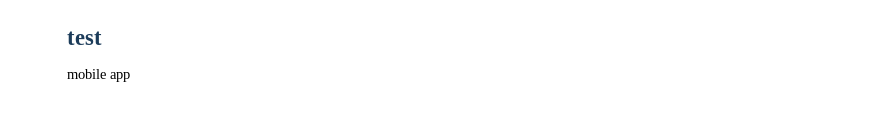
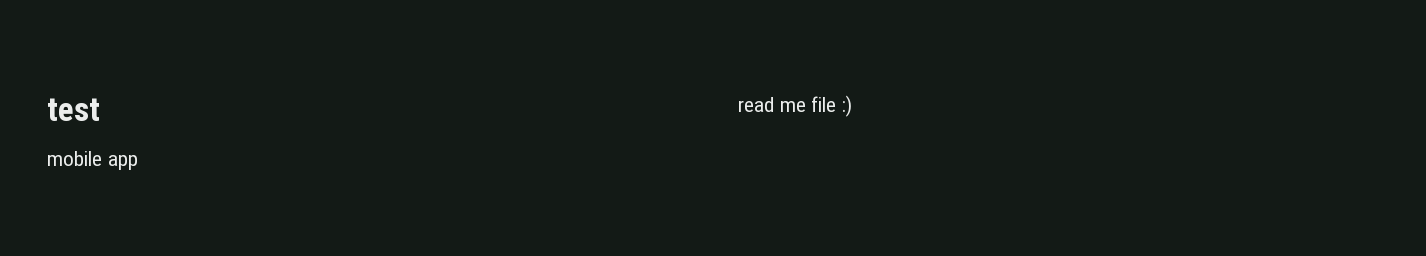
(130, 77) none -> [738,95,853,117] // read me file :)

